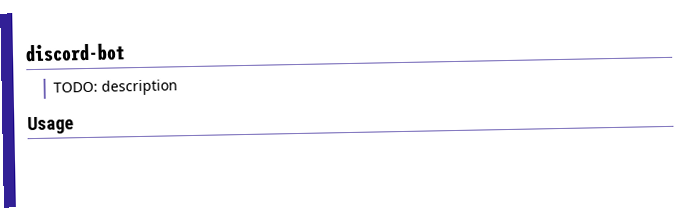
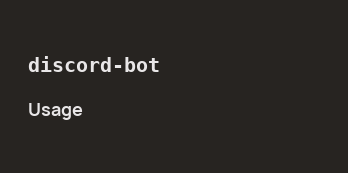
[53,79,179,96] // TODO: description -> (160, 64) none

